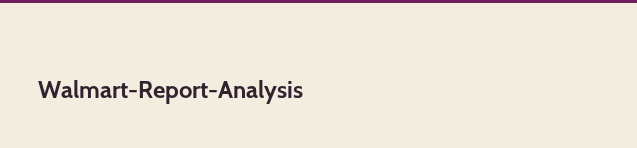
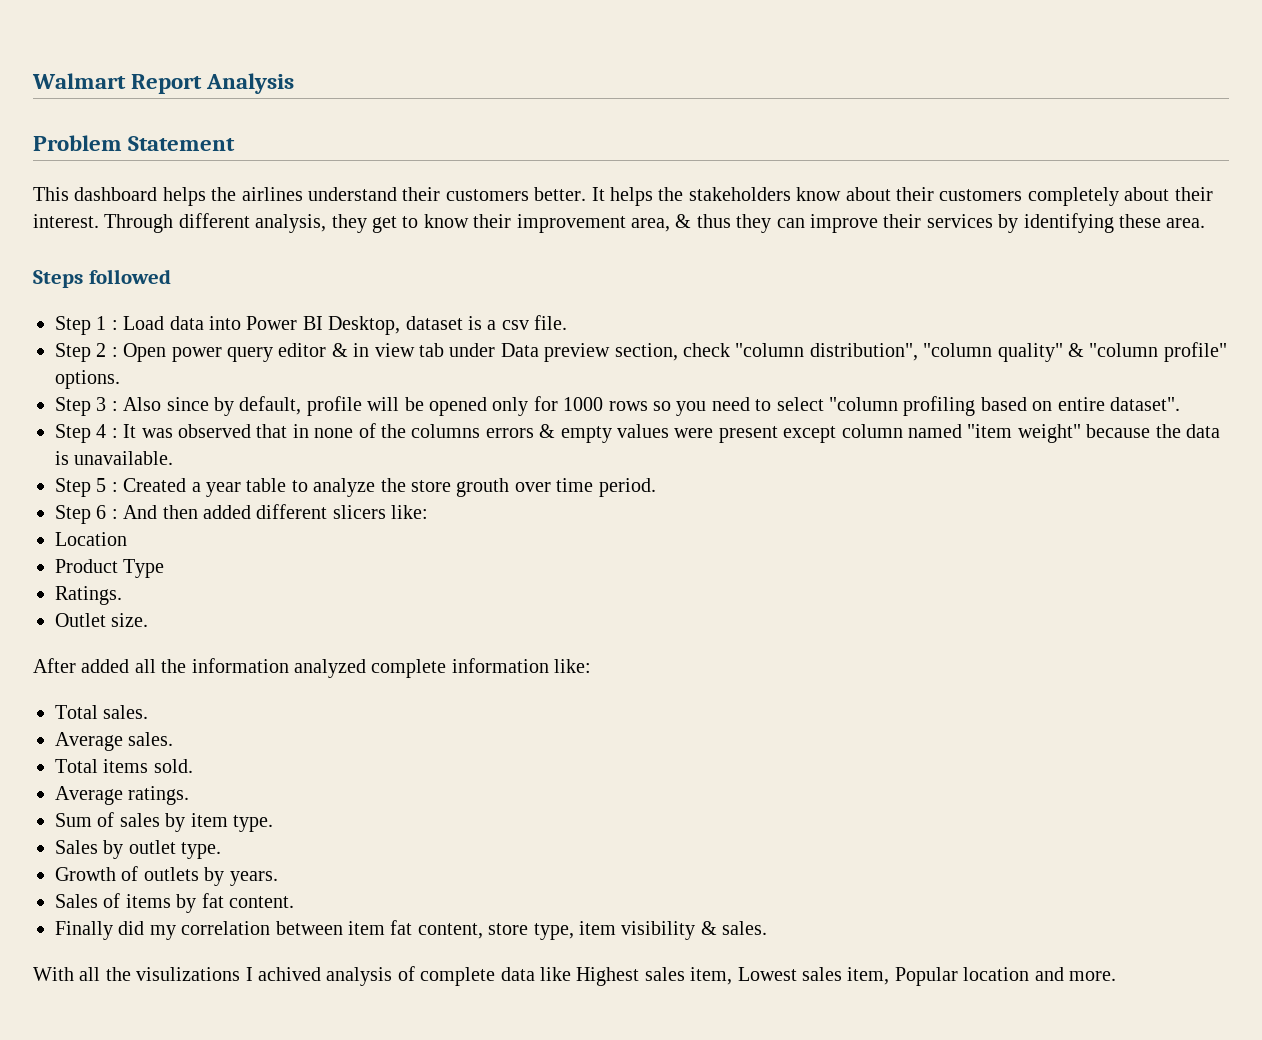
[38,80,303,104] Walmart-Report-Analysis -> [32,73,295,94] [33,135,236,151] [33,187,1213,206] [33,213,1206,233] [33,269,171,288] [55,315,568,335] [55,342,1227,362] [55,370,120,389] [55,396,1180,416] [55,423,1220,443] [55,451,174,465] [55,478,656,497] [55,504,429,524] [55,532,127,546] [55,559,165,578] [55,586,122,605] [55,613,149,627] [33,658,592,678] [55,705,149,719] [55,732,174,751] [55,759,193,773] [55,786,190,805] [55,812,273,832] [55,840,222,859] [55,866,278,886] [55,893,294,913] [55,920,768,940] [33,966,1116,986] Walmart Report Analysis // Problem Statement // This dashboard helps the airlines understand their customers better. It helps the stakeholders know about their customers completely about their interest. Through different analysis, they get to know their improvement area, & thus they can improve their services by identifying these area. // Steps followed // Step 1 : Load data into Power BI Desktop, dataset is a csv file. // Step 2 : Open power query editor & in view tab under Data preview section, check "column distribution", "column quality" & "column profile" options. // Step 3 : Also since by default, profile will be opened only for 1000 rows so you need to select "column profiling based on entire dataset". // Step 4 : It was observed that in none of the columns errors & empty values were present except column named "item weight" because the data is unavailable. // Step 5 : Created a year table to analyze the store grouth over time period. // Step 6 : And then added different slicers like: // Location // Product Type // Ratings. // Outlet size. // After added all the information analyzed complete information like: // Total sales. // Average sales. // Total items sold. // Average ratings. // Sum of sales by item type. // Sales by outlet type. // Growth of outlets by years. // Sales of items by fat content. // Finally did my correlation between item fat content, store type, item visibility & sales. // With all the visulizations I achived analysis of complete data like Highest sales item, Lowest sales item, Popular location and more.

